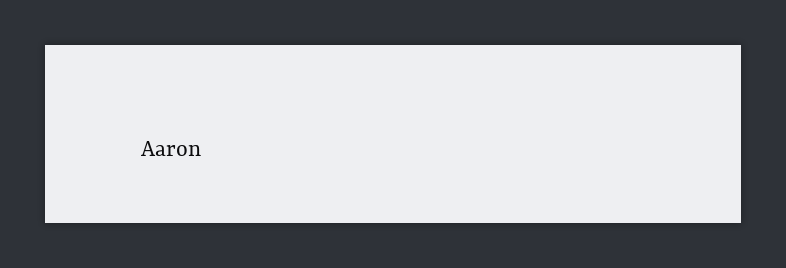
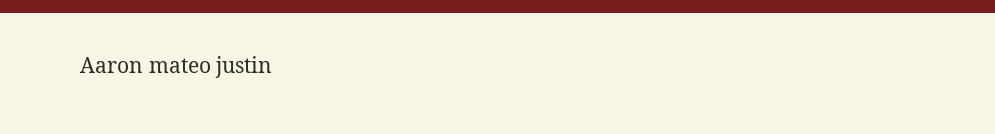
(201, 148) none -> [148,56,273,78] mateo justin

